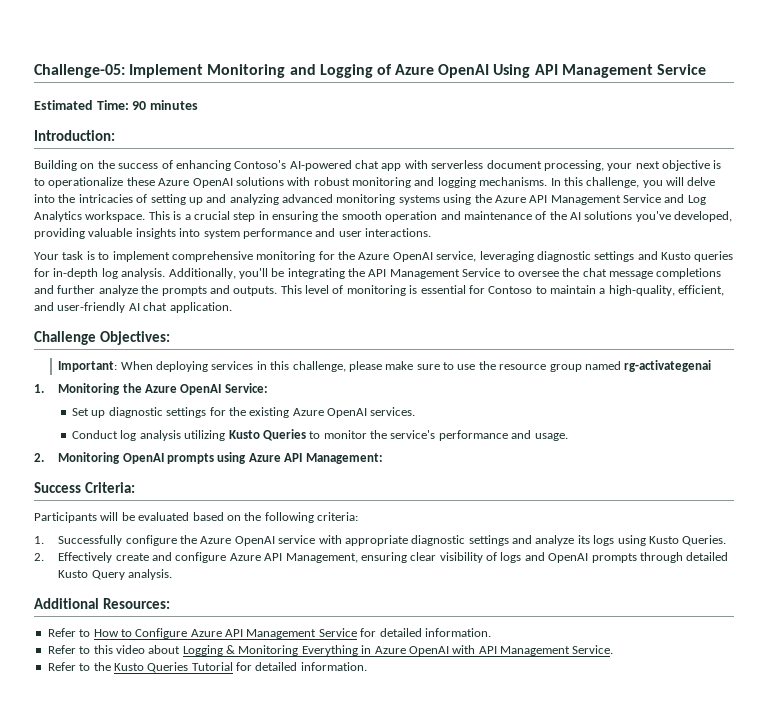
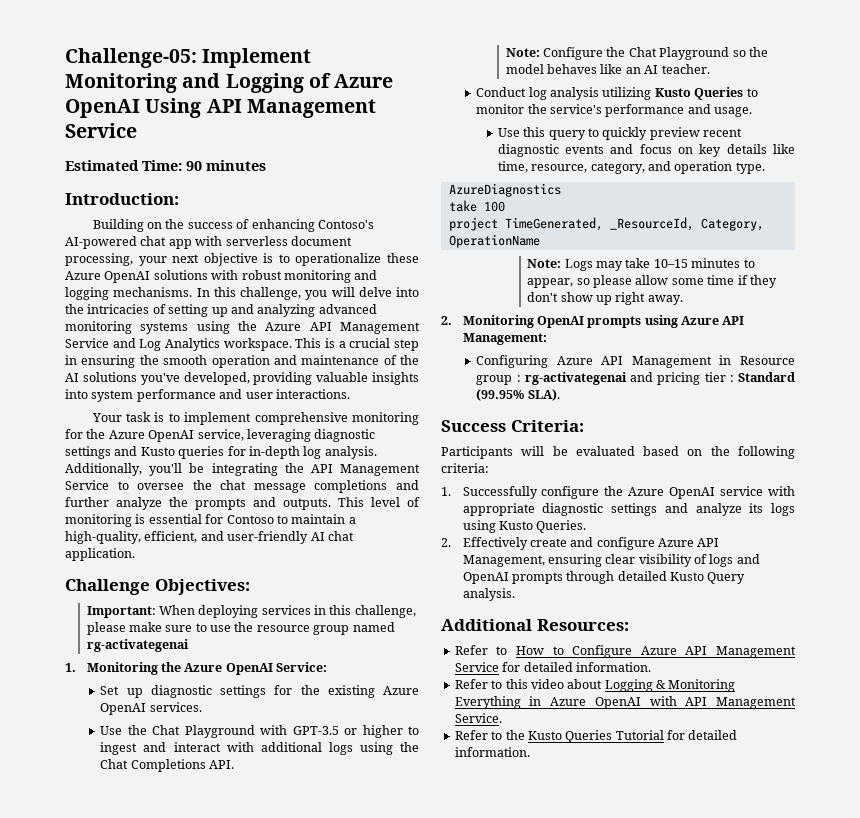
(416, 411) none -> [100,725,420,738] [100,742,419,755] [100,759,235,772] [505,47,768,60] [505,64,710,74] // Use the Chat Playground with GPT-3.5 or higher to ingest and interact with additional logs using the Chat Completions API. // Note: Configure the Chat Playground so the model behaves like an AI teacher.
(568, 437) none -> [497,127,743,140] [497,144,795,157] [497,161,765,174] [448,183,561,197] [448,200,505,212] [448,217,764,231] [448,234,540,248] [527,258,755,271] [527,275,777,288] [527,292,683,305] // Use this query to quickly preview recent diagnostic events and focus on key details like time, resource, category, and operation type. // AzureDiagnostics // take 100 // project TimeGenerated, _ResourceId, Category, OperationName // Note: Logs may take 10–15 minutes to appear, so please allow some time if they don't show up right away.
(383, 458) none -> [476,355,795,368] [476,372,795,385] [476,389,560,401] // Configuring Azure API Management in Resource group : rg-activategenai and pricing tier : Standard (99.95% SLA).

